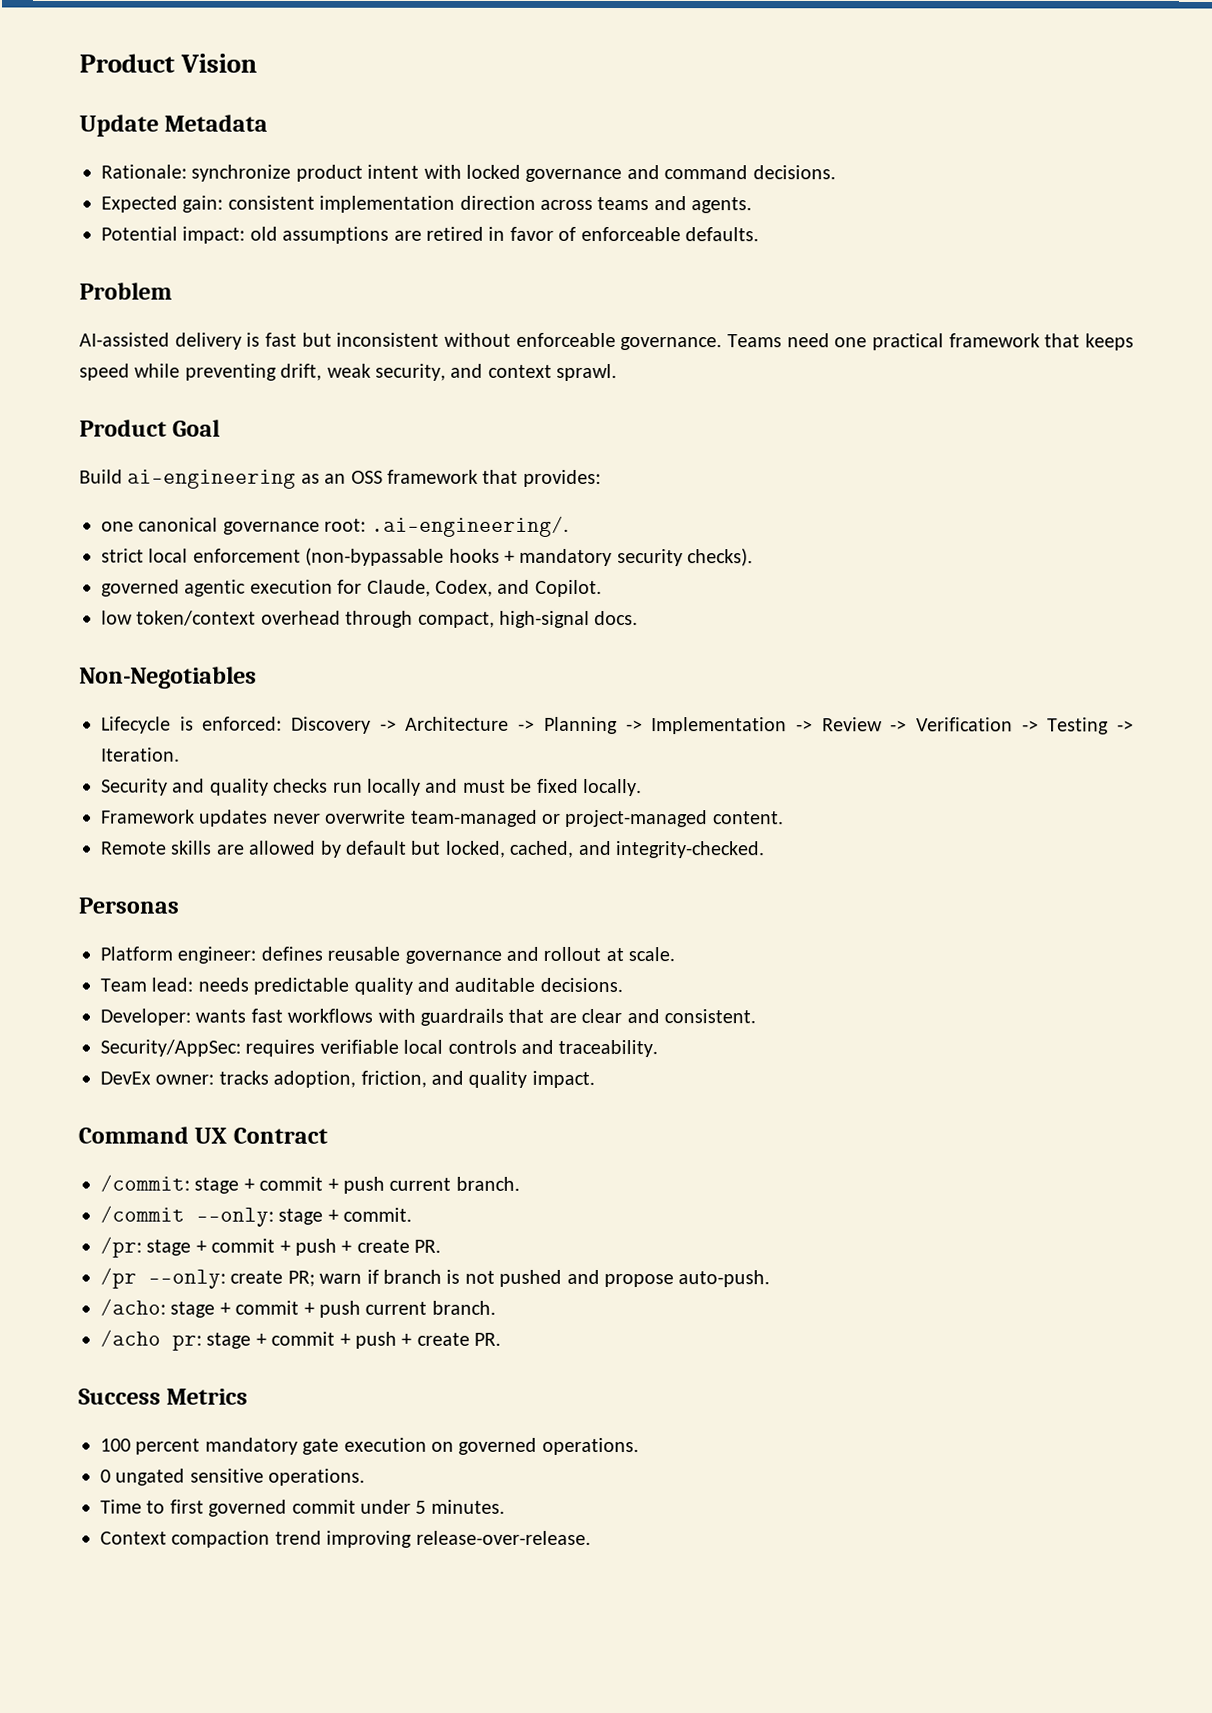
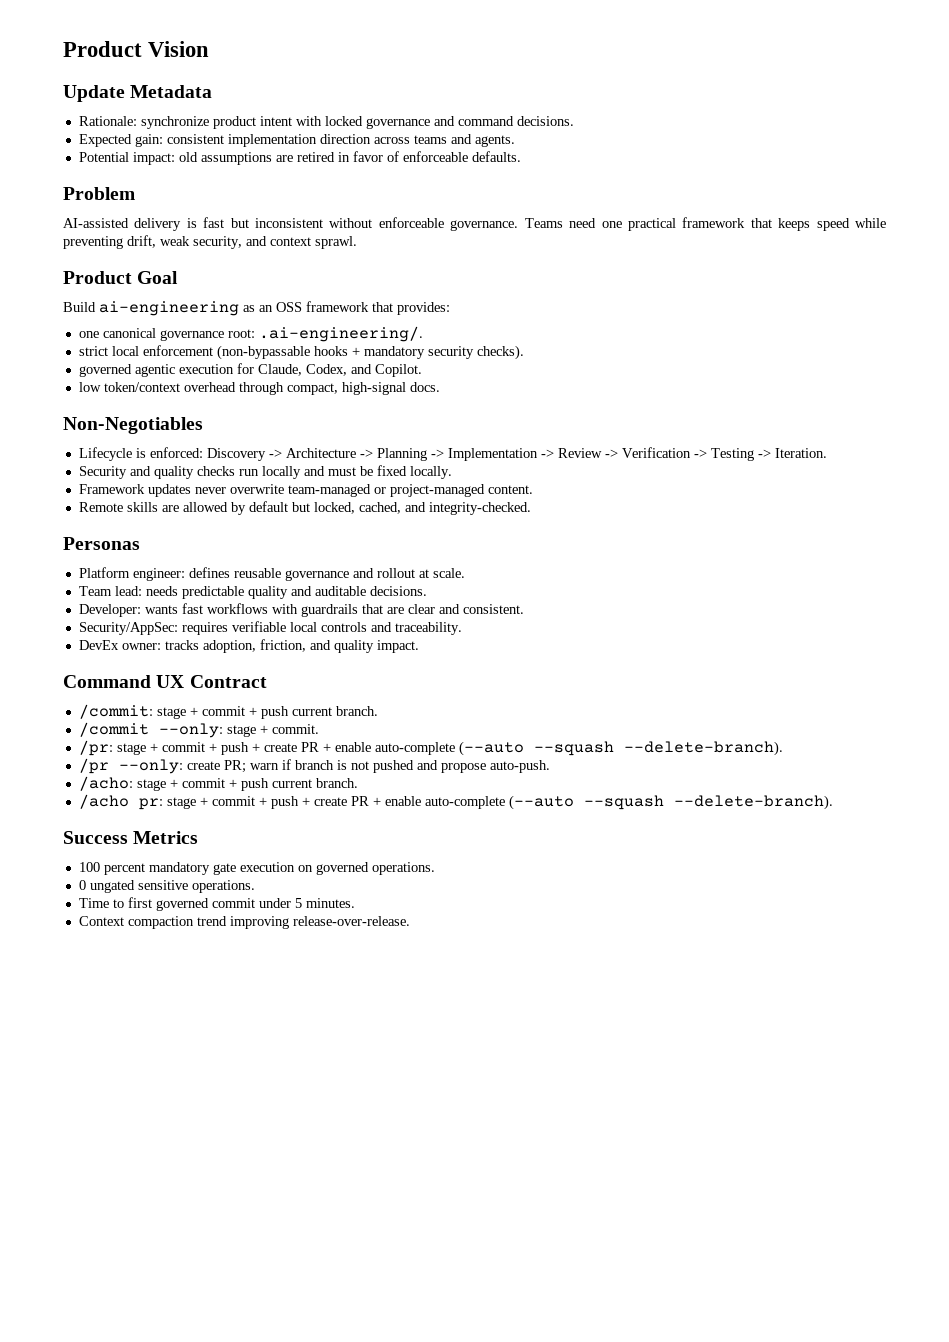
[414,1239,442,1253] PR. -> [300,741,783,756] PR + enable auto-complete (--auto --squash --delete-branch).
[474,1332,502,1346] PR. -> [350,795,833,810] PR + enable auto-complete (--auto --squash --delete-branch).

